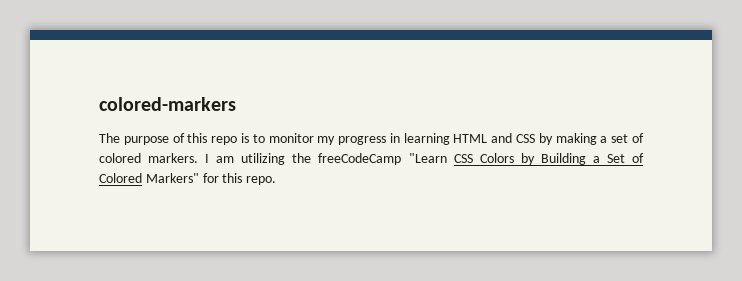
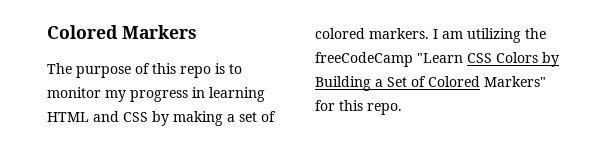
[99,97,236,111] colored-markers -> [47,25,197,39] Colored Markers

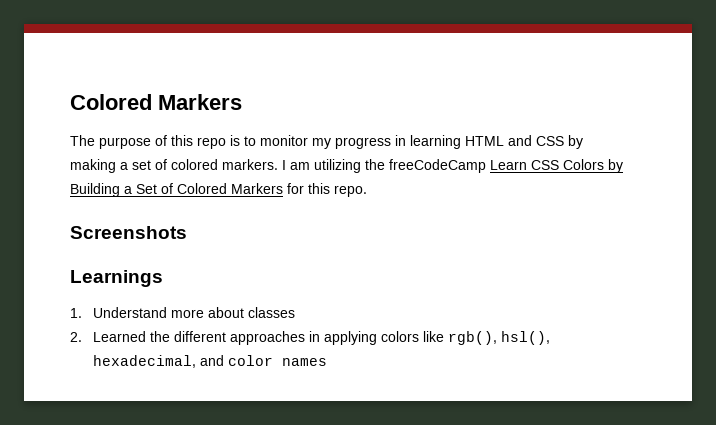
[417,53,463,63] "Learn -> [490,160,527,170] Learn
[484,76,546,87] Markers" -> [231,183,283,194] Markers
(402, 109) none -> [70,226,187,239] [70,270,163,287] [70,307,295,318] [70,331,550,345] [92,355,327,368] // Screenshots // Learnings // 1. Understand more about classes // 2. Learned the different approaches in applying colors like rgb(), hsl(), hexadecimal, and color names

